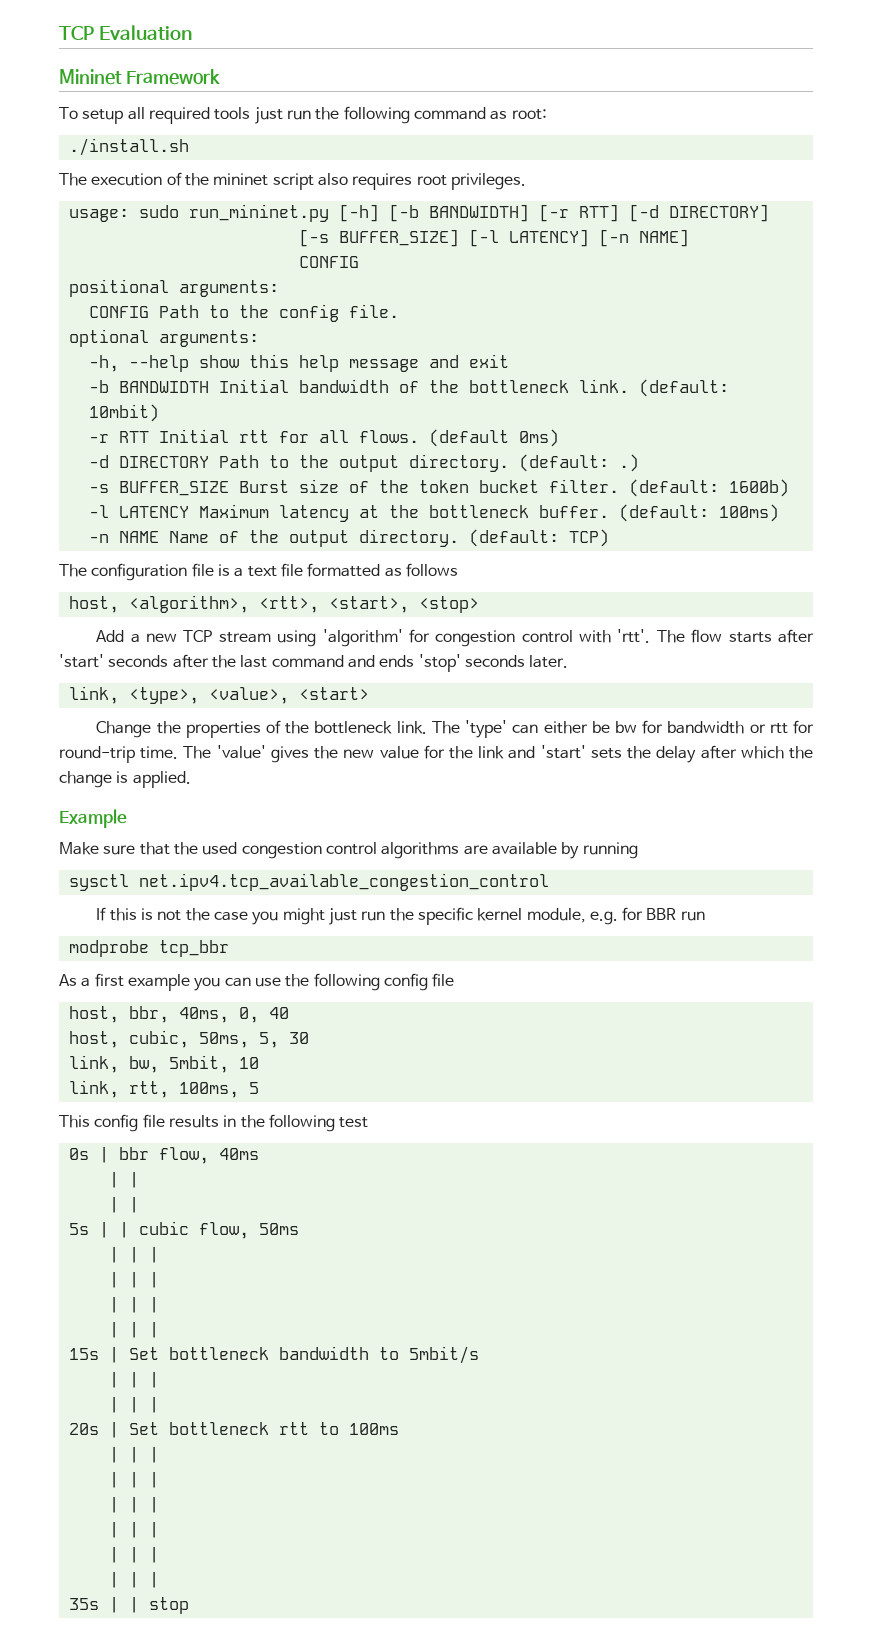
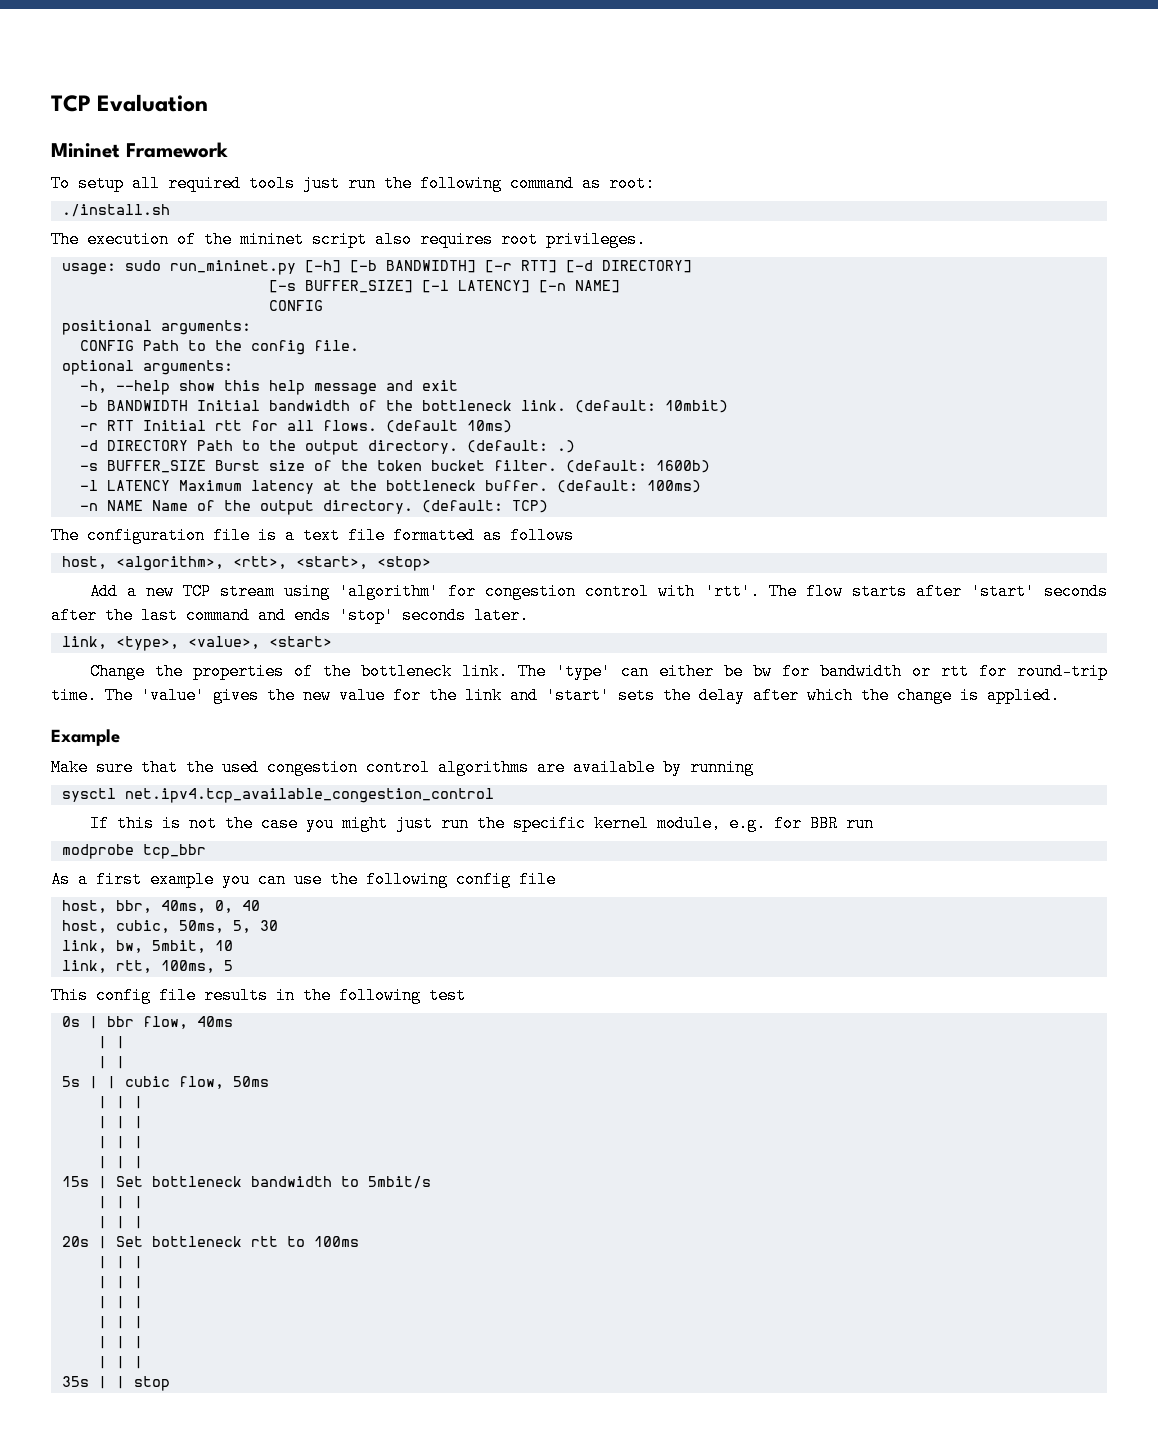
[518,429,559,447] 0ms) -> [466,420,512,433] 10ms)

